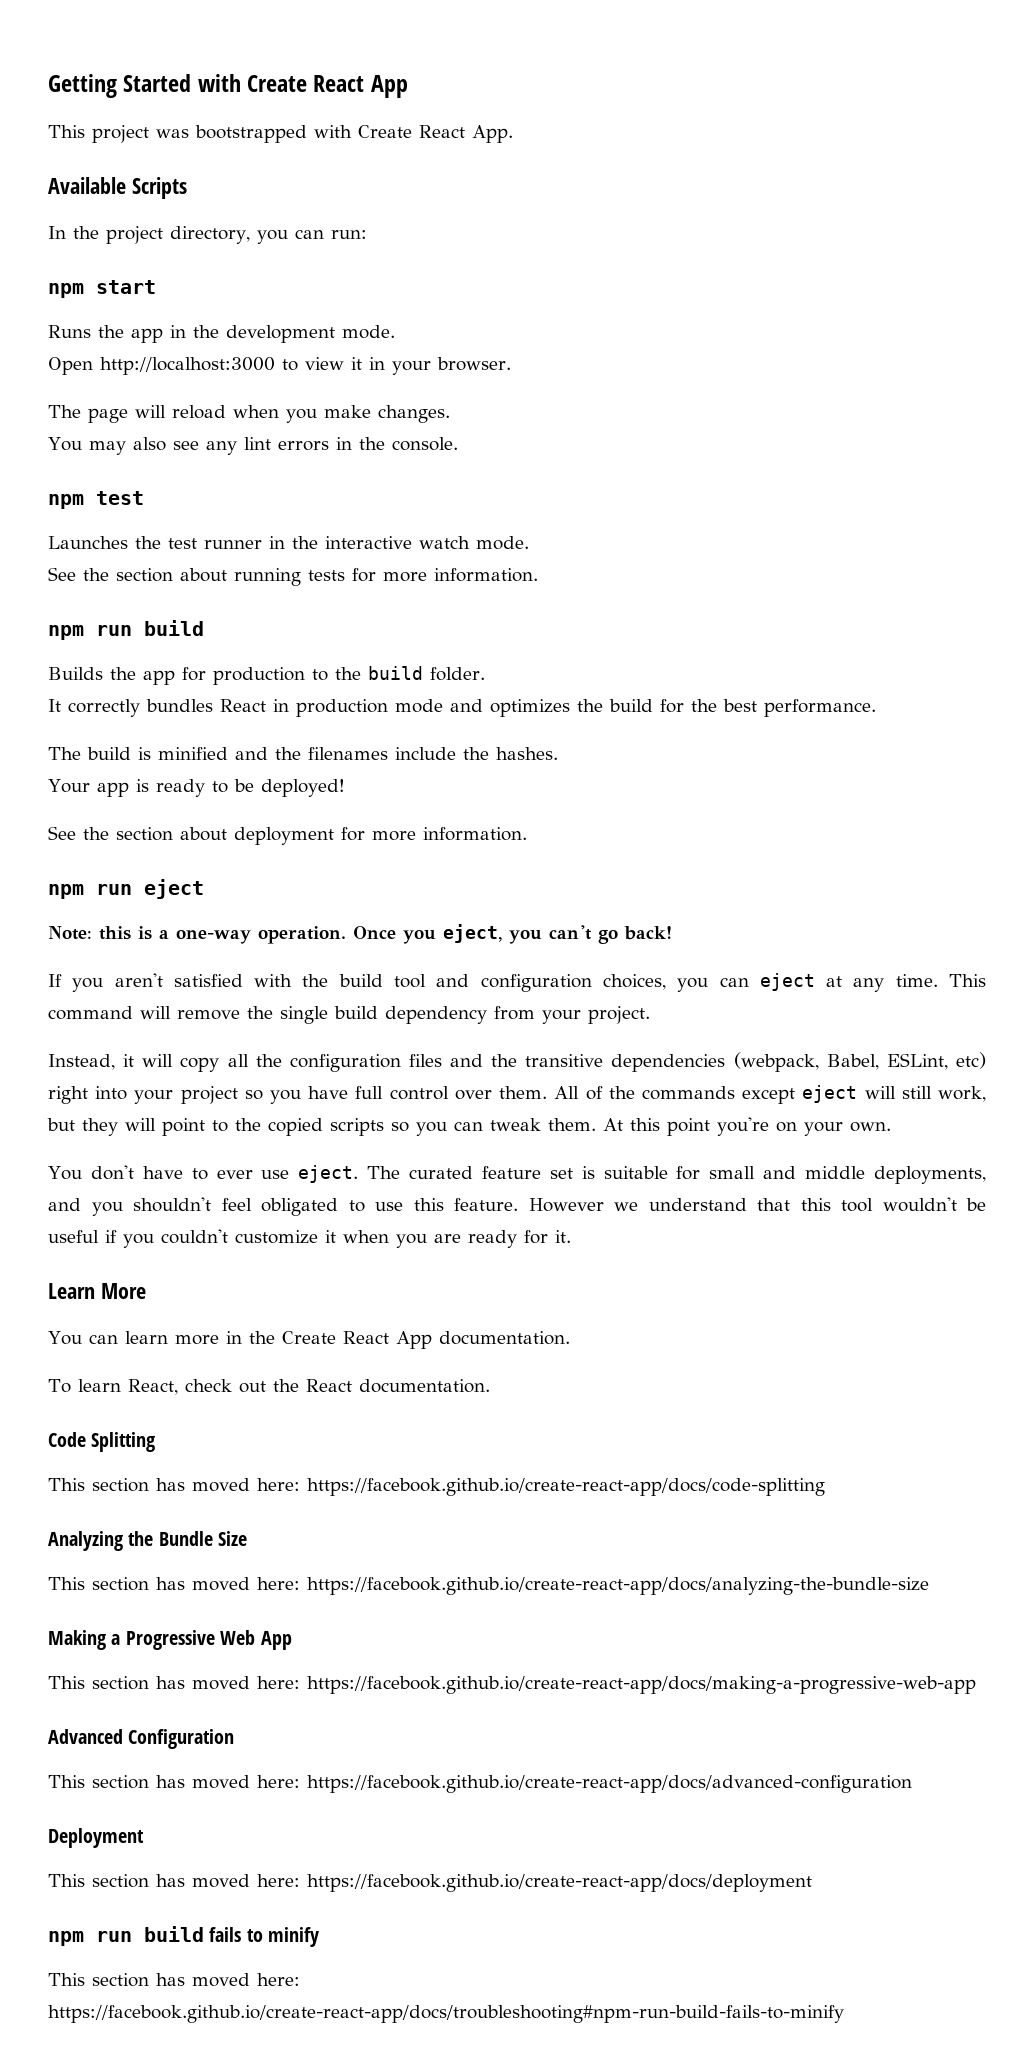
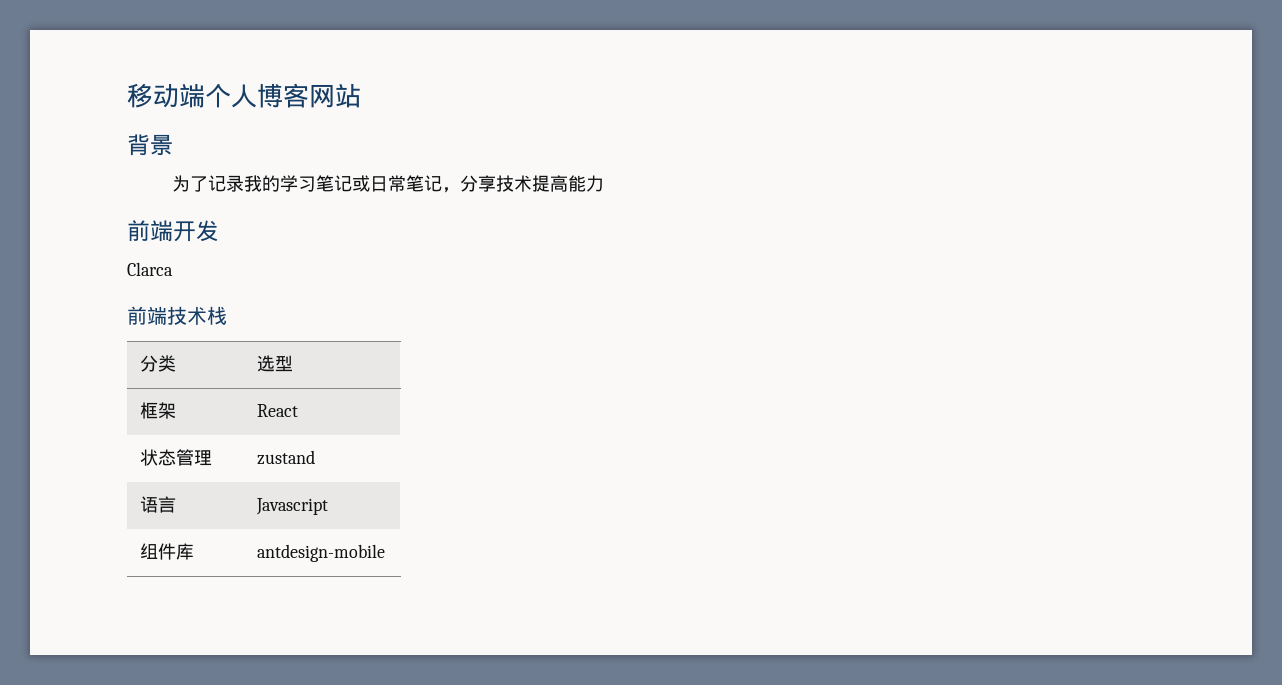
[48,74,408,98] [48,125,513,143] [48,177,187,199] [48,226,367,244] [48,280,156,298] [48,325,395,343] [48,357,511,375] [48,405,450,423] [48,437,458,455] [48,491,144,509] [48,536,529,550] [48,567,538,586] [48,620,204,640] [48,666,485,685] [48,699,876,717] [48,747,558,760] [48,779,345,797] [48,826,527,845] [48,879,204,899] [48,924,672,944] [48,973,986,992] [48,1006,650,1024] [48,1052,986,1072] [48,1085,987,1104] [47,1117,891,1136] [48,1165,987,1184] [48,1197,986,1216] [48,1229,571,1248] [48,1283,146,1299] [48,1331,570,1349] [48,1379,490,1395] [48,1432,156,1452] [48,1478,825,1496] [48,1531,248,1551] [48,1577,929,1595] [48,1630,292,1650] [48,1676,976,1694] [48,1729,235,1749] [48,1775,912,1793] [48,1828,144,1848] [48,1874,812,1892] [48,1926,320,1947] [48,1973,300,1987] [48,2005,844,2023] Getting Started with Create React App // This project was bootstrapped with Create React App. // Available Scripts // In the project directory, you can run: // npm start // Runs the app in the development mode. // Open http://localhost:3000 to view it in your browser. // The page will reload when you make changes. // You may also see any lint errors in the console. // npm test // Launches the test runner in the interactive watch mode. // See the section about running tests for more information. // npm run build // Builds the app for production to the build folder. // It correctly bundles React in production mode and optimizes the build for the best performance. // The build is minified and the filenames include the hashes. // Your app is ready to be deployed! // See the section about deployment for more information. // npm run eject // Note: this is a one-way operation. Once you eject, you can't go back! // If you aren't satisfied with the build tool and configuration choices, you can eject at any time. This command will remove the single build dependency from your project. // Instead, it will copy all the configuration files and the transitive dependencies (webpack, Babel, ESLint, etc) right into your project so you have full control over them. All of the commands except eject will still work, but they will point to the copied scripts so you can tweak them. At this point you're on your own. // You don't have to ever use eject. The curated feature set is suitable for small and middle deployments, and you shouldn't feel obligated to use this feature. However we understand that this tool wouldn't be useful if you couldn't customize it when you are ready for it. // Learn More // You can learn more in the Create React App documentation. // To learn React, check out the React documentation. // Code Splitting // This section has moved here: https://facebook.github.io/create-react-app/docs/code-splitting // Analyzing the Bundle Size // This section has moved here: https://facebook.github.io/create-react-app/docs/analyzing-the-bundle-size // Making a Progressive Web App // This section has moved here: https://facebook.github.io/create-react-app/docs/making-a-progressive-web-app // Advanced Configuration // This section has moved here: https://facebook.github.io/create-react-app/docs/advanced-configuration // Deployment // This section has moved here: https://facebook.github.io/create-react-app/docs/deployment // npm run build fails to minify // This section has moved here: https://facebook.github.io/create-react-app/docs/troubleshooting#npm-run-build-fails-to-minify -> [127,83,361,108] [127,134,173,156] [171,175,604,193] [127,220,219,242] [127,262,173,276] [127,306,227,325] [140,355,177,372] [257,355,294,372] [140,402,177,419] [257,404,299,417] [140,449,213,466] [257,450,316,465] [140,496,177,513] [256,498,329,515] [140,543,195,560] [257,544,386,562] 移动端个人博客网站 // 背景 // 为了记录我的学习笔记或日常笔记，分享技术提高能力 // 前端开发 // Clarca // 前端技术栈 // 分类 | 选型 // 框架 | React // 状态管理 | zustand // 语言 | Javascript // 组件库 | antdesign-mobile

